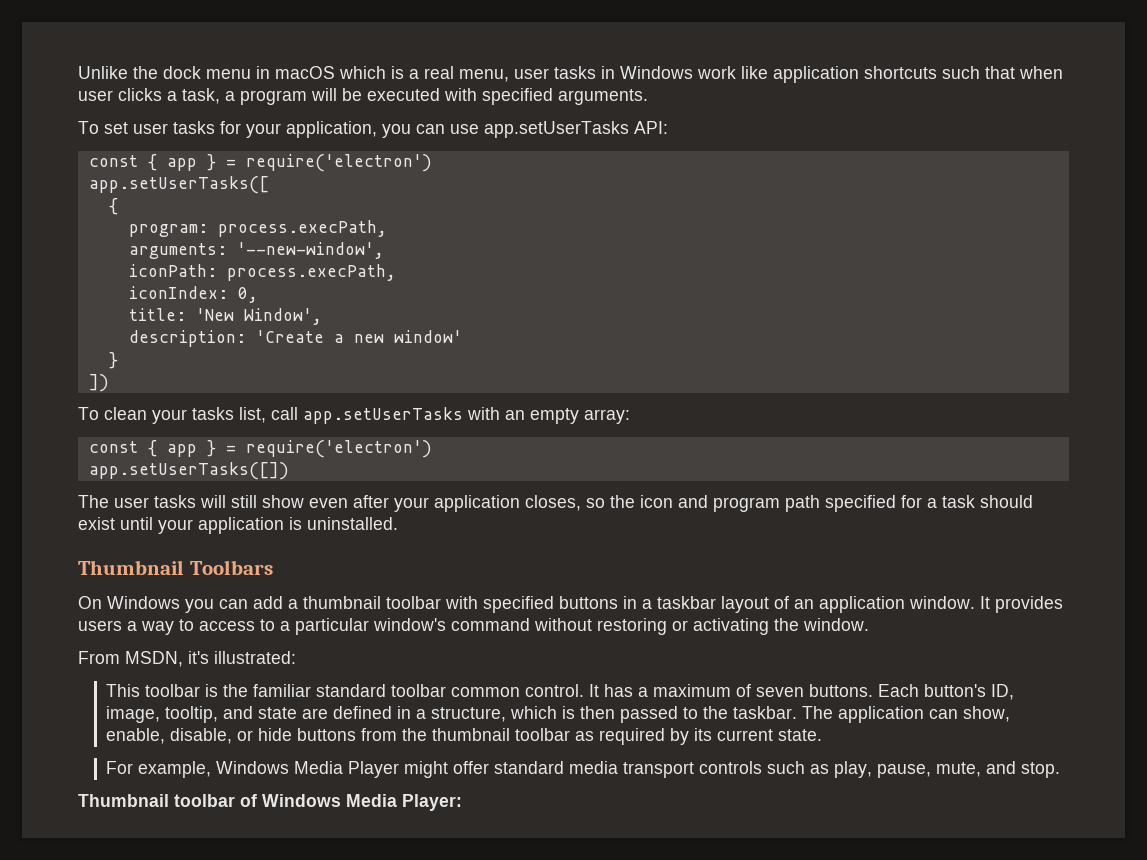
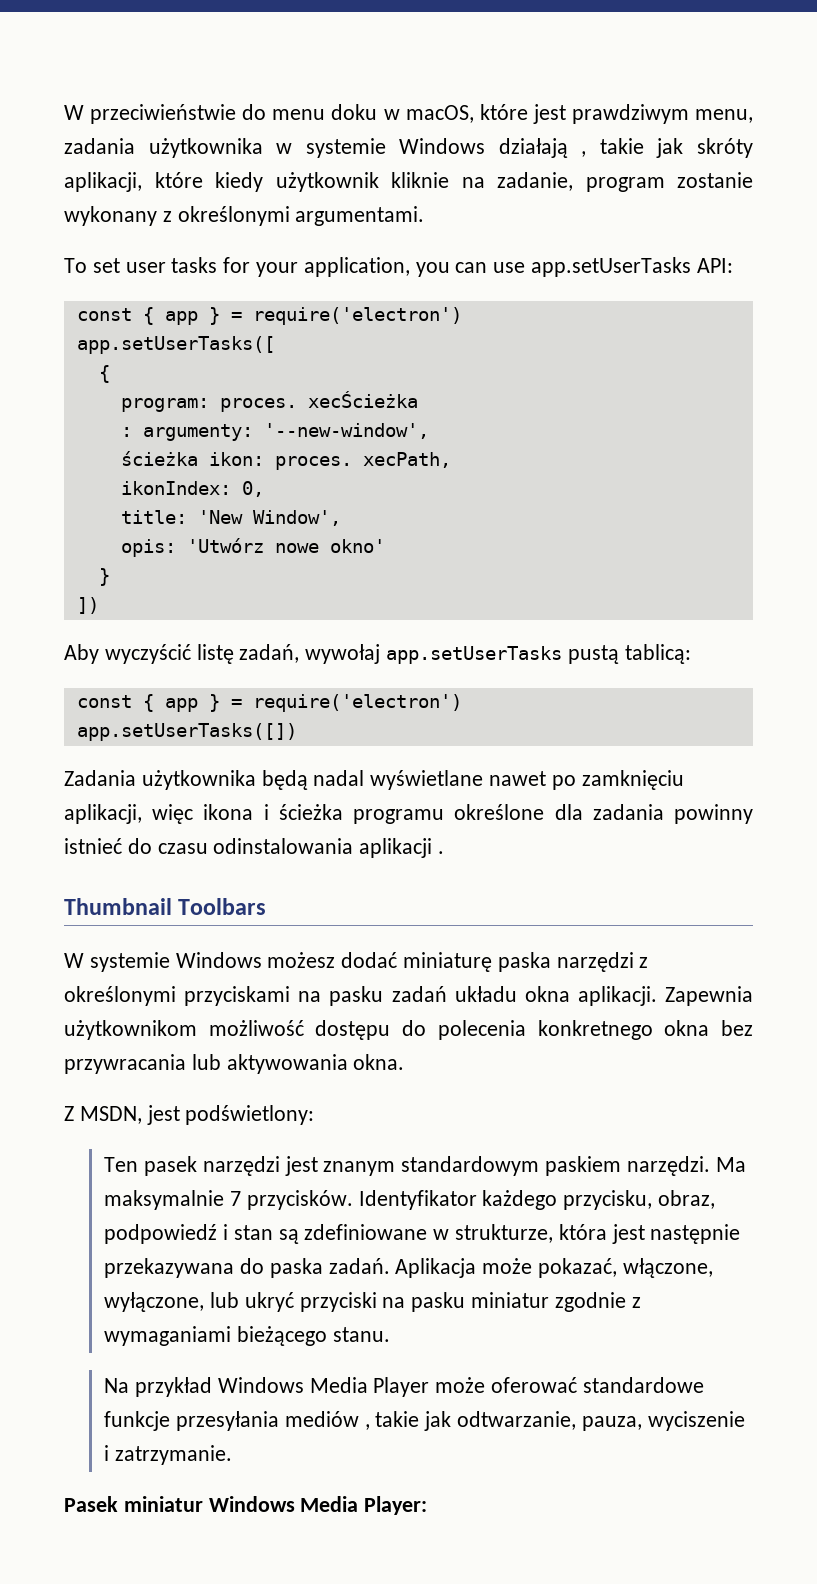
[78,66,1063,83] [78,88,648,105] Unlike the dock menu in macOS which is a real menu, user tasks in Windows work like application shortcuts such that when user clicks a task, a program will be executed with specified arguments. -> [64,104,753,124] [64,138,753,158] [64,172,753,192] [64,206,425,226] W przeciwieństwie do menu doku w macOS, które jest prawdziwym menu, zadania użytkownika w systemie Windows działają , takie jak skróty aplikacji, które kiedy użytkownik kliknie na zadanie, program zostanie wykonany z określonymi argumentami.
[217,220,387,237] [128,242,384,259] [128,264,396,281] [128,286,258,303] [128,308,322,325] [128,330,462,347] [108,352,118,369] [88,374,109,392] [78,407,630,424] process.execPath, // arguments: '--new-window', // iconPath: process.execPath, // iconIndex: 0, // title: 'New Window', // description: 'Create a new window' // } // ]) // To clean your tasks list, call app.setUserTasks with an empty array: -> [219,391,418,412] [120,423,429,441] [120,451,451,470] [120,481,264,497] [120,510,341,526] [120,538,385,557] [98,568,110,586] [76,597,99,614] [64,644,691,664] proces. xecŚcieżka // : argumenty: '--new-window', // ścieżka ikon: proces. xecPath, // ikonIndex: 0, // title: 'New Window', // opis: 'Utwórz nowe okno' // } // ]) // Aby wyczyścić listę zadań, wywołaj app.setUserTasks pustą tablicą:
[78,495,1033,512] [78,517,398,534] [78,560,273,575] [78,596,1063,613] [78,618,869,635] [78,651,296,667] [106,684,1015,700] [106,706,1011,723] [106,728,823,745] [106,761,1061,778] [78,794,257,807] The user tasks will still show even after your application closes, so the icon and program path specified for a task should exist until your application is uninstalled. // Thumbnail Toolbars // On Windows you can add a thumbnail toolbar with specified buttons in a taskbar layout of an application window. It provides users a way to access to a particular window's command without restoring or activating the window. // From MSDN, it's illustrated: // This toolbar is the familiar standard toolbar common control. It has a maximum of seven buttons. Each button's ID, image, tooltip, and state are defined in a structure, which is then passed to the taskbar. The application can show, enable, disable, or hide buttons from the thumbnail toolbar as required by its current state. // For example, Windows Media Player might offer standard media transport controls such as play, pause, mute, and stop. // Thumbnail toolbar of -> [64,770,684,790] [64,804,753,824] [64,838,445,858] [64,898,267,915] [64,952,649,972] [64,986,753,1006] [64,1020,753,1040] [64,1054,405,1074] [64,1105,315,1125] [104,1156,746,1176] [104,1190,715,1210] [104,1224,741,1244] [104,1258,713,1278] [104,1292,641,1312] [104,1326,390,1346] [104,1377,704,1397] [104,1411,745,1431] [104,1445,232,1465] [64,1496,203,1512] Zadania użytkownika będą nadal wyświetlane nawet po zamknięciu aplikacji, więc ikona i ścieżka programu określone dla zadania powinny istnieć do czasu odinstalowania aplikacji . // Thumbnail Toolbars // W systemie Windows możesz dodać miniaturę paska narzędzi z określonymi przyciskami na pasku zadań układu okna aplikacji. Zapewnia użytkownikom możliwość dostępu do polecenia konkretnego okna bez przywracania lub aktywowania okna. // Z MSDN, jest podświetlony: // Ten pasek narzędzi jest znanym standardowym paskiem narzędzi. Ma maksymalnie 7 przycisków. Identyfikator każdego przycisku, obraz, podpowiedź i stan są zdefiniowane w strukturze, która jest następnie przekazywana do paska zadań. Aplikacja może pokazać, włączone, wyłączone, lub ukryć przyciski na pasku miniatur zgodnie z wymaganiami bieżącego stanu. // Na przykład Windows Media Player może oferować standardowe funkcje przesyłania mediów , takie jak odtwarzanie, pauza, wyciszenie i zatrzymanie. // Pasek miniatur

